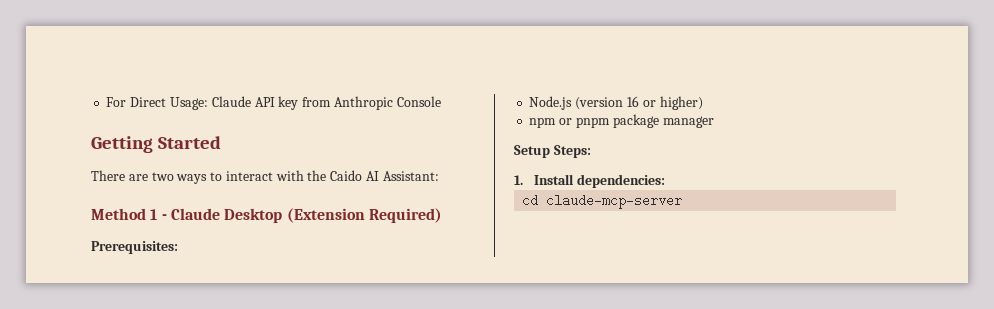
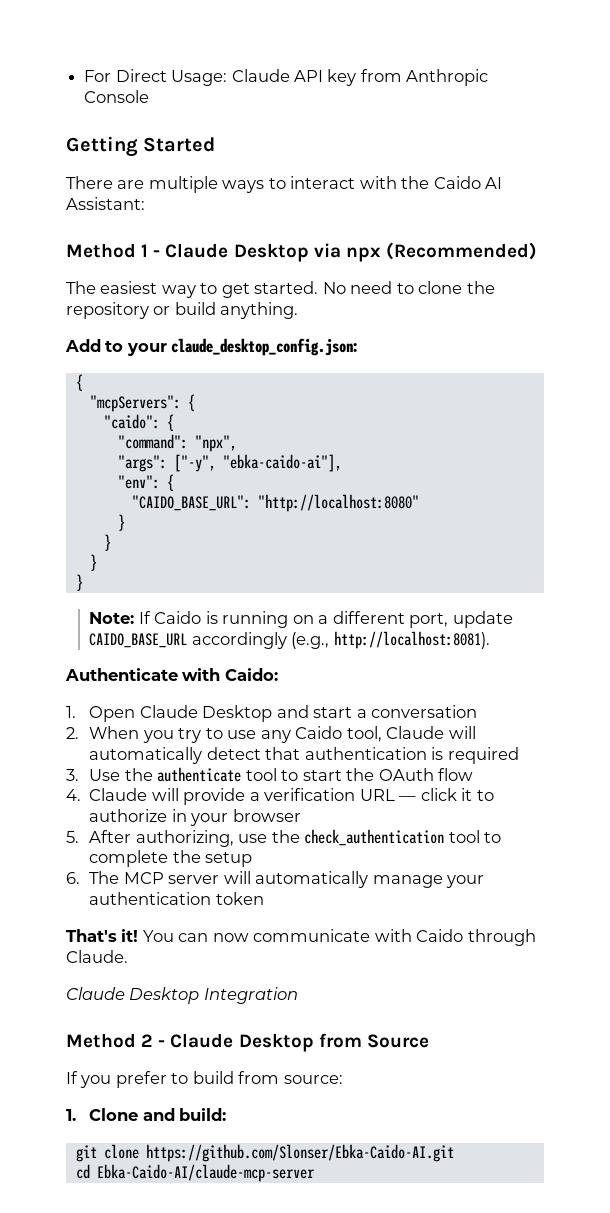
[151,172,174,181] two -> [148,176,218,193] multiple
[286,208,442,223] [91,241,178,254] [529,96,703,110] [529,114,714,128] [514,145,591,158] [514,174,665,188] (Extension Required) // Prerequisites: // Node.js (version 16 or higher) // npm or pnpm package manager // Setup Steps: // 1. Install dependencies: -> [313,242,537,262] [66,281,495,298] [66,302,299,319] [65,338,358,356] [75,374,83,391] [89,394,195,412] [103,414,174,431] [117,434,237,452] [117,454,342,472] [117,474,174,491] [131,494,419,512] [117,514,125,531] [103,534,111,551] [89,554,97,571] [75,574,83,591] [89,611,513,628] [89,631,490,649] [65,668,278,681] [66,705,478,722] [66,726,476,743] [89,747,519,764] [66,767,474,782] [66,788,494,805] [89,809,301,826] [66,829,502,847] [89,850,253,867] [66,871,485,888] [89,892,264,905] [66,929,536,946] [66,950,128,963] [66,987,298,1004] [66,1033,429,1052] [66,1071,343,1088] [66,1108,227,1121] [75,1144,454,1162] via npx (Recommended) // The easiest way to get started. No need to clone the repository or build anything. // Add to your claude_desktop_config.json: // { // "mcpServers": { // "caido": { // "command": "npx", // "args": ["-y", "ebka-caido-ai"], // "env": { // "CAIDO_BASE_URL": "http://localhost:8080" // } // } // } // } // Note: If Caido is running on a different port, update CAIDO_BASE_URL accordingly (e.g., http://localhost:8081). // Authenticate with Caido: // 1. Open Claude Desktop and start a conversation // 2. When you try to use any Caido tool, Claude will automatically detect that authentication is required // 3. Use the authenticate tool to start the OAuth flow // 4. Claude will provide a verification URL — click it to authorize in your browser // 5. After authorizing, use the check_authentication tool to complete the setup // 6. The MCP server will automatically manage your authentication token // That's it! You can now communicate with Caido through Claude. // Claude Desktop Integration // Method 2 - Claude Desktop from Source // If you prefer to build from source: // 1. Clone and build: // git clone https://github.com/Slonser/Ebka-Caido-AI.git
[546,194,683,209] claude-mcp-server -> [96,1164,315,1182] Ebka-Caido-AI/claude-mcp-server

